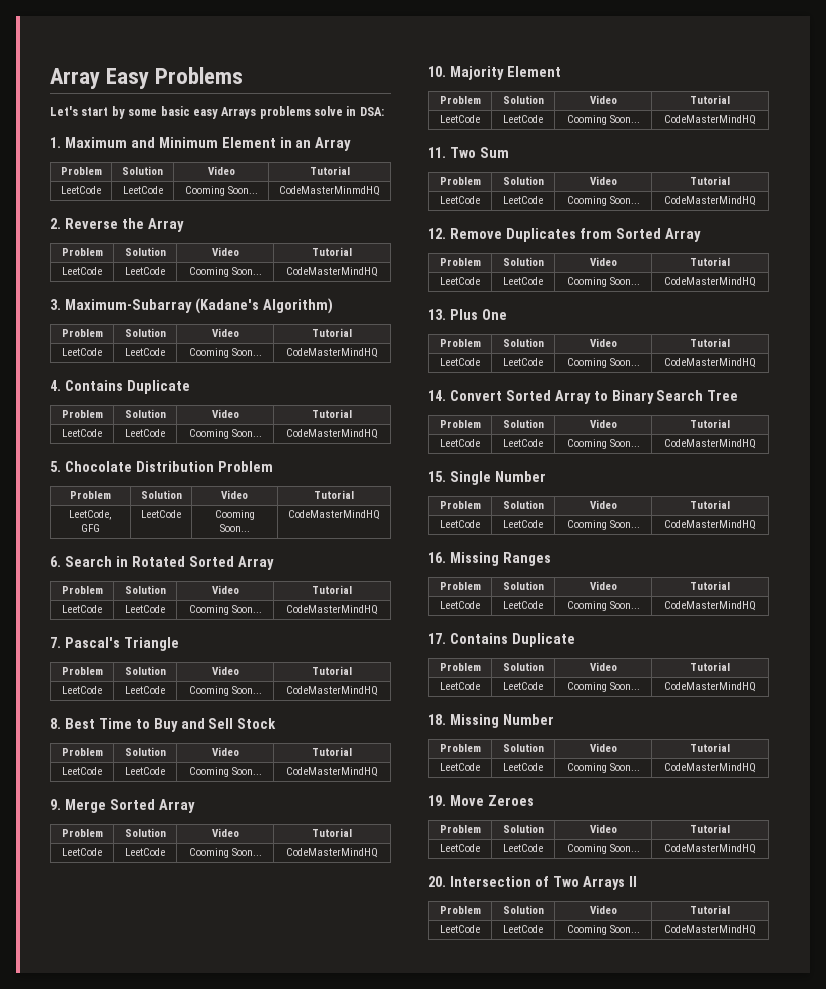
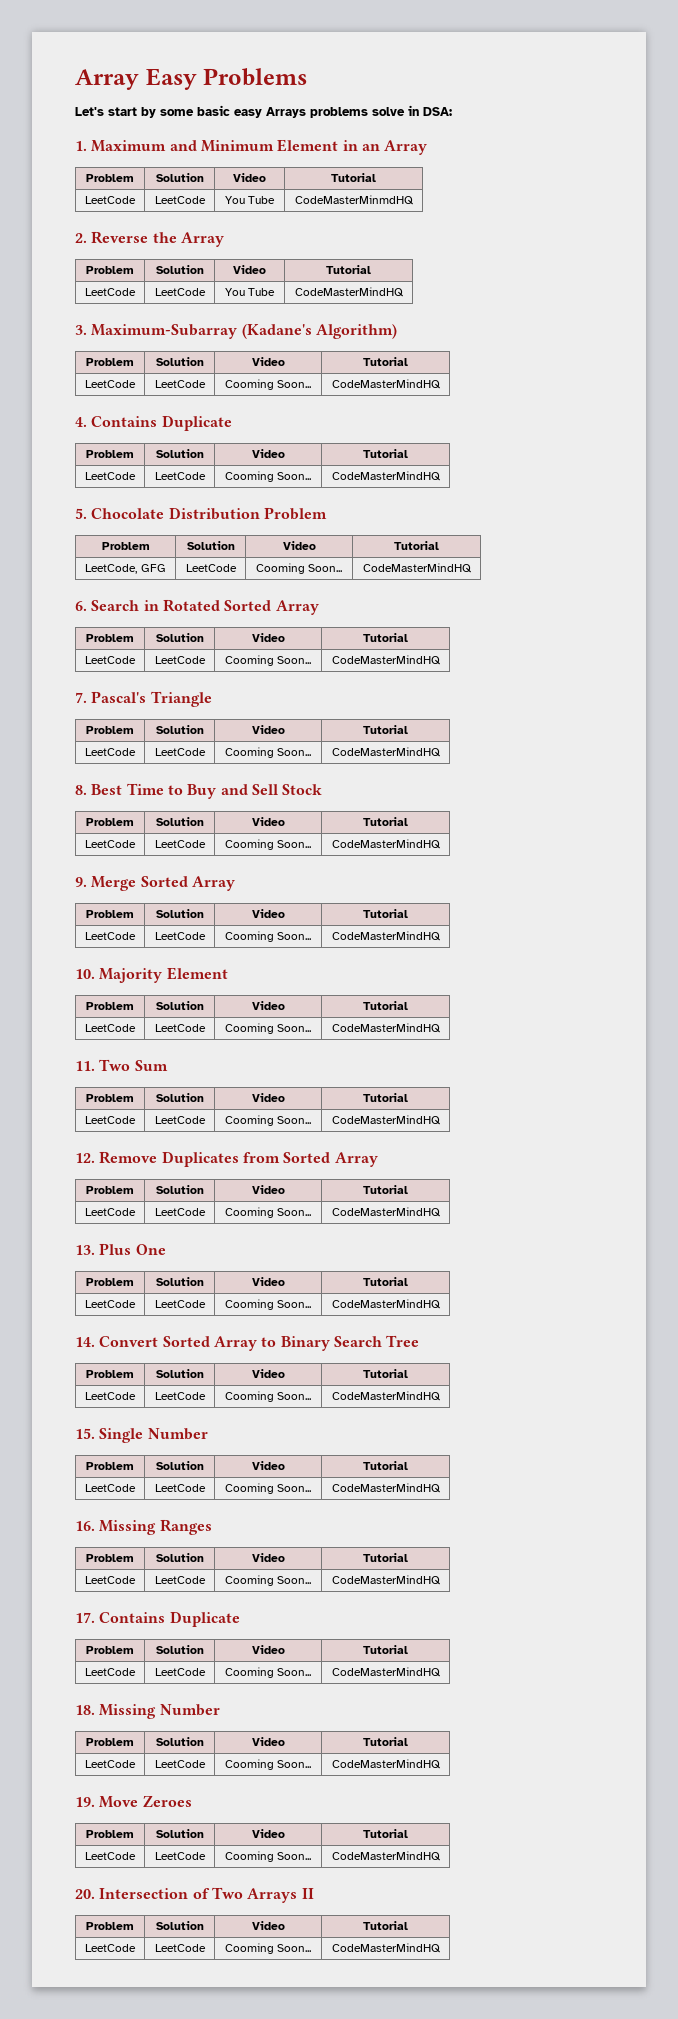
[184,186,258,196] Cooming Soon... -> [224,196,276,204] You Tube
[188,267,262,277] Cooming Soon... -> [224,288,276,296] You Tube

